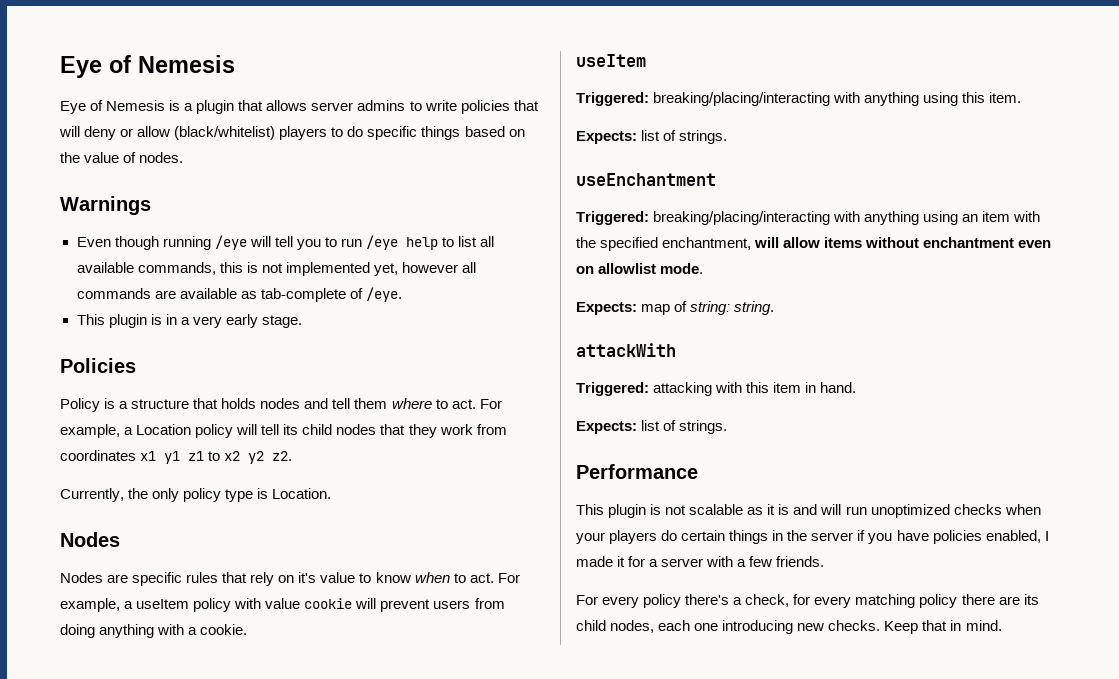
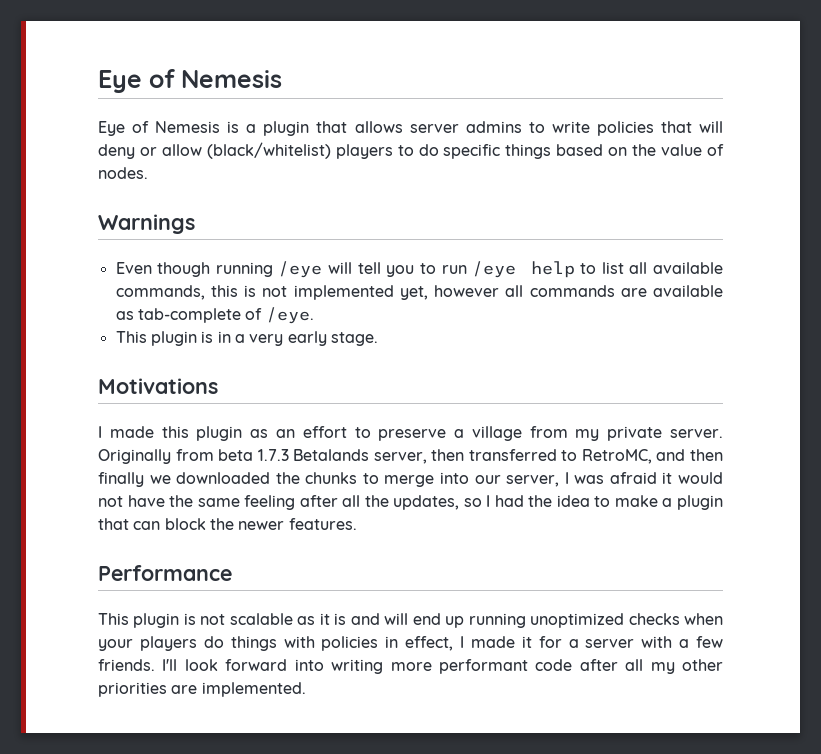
[60,358,136,373] [60,398,502,412] [60,424,507,438] [60,450,293,464] [60,488,332,502] [60,532,120,547] [60,572,520,586] [60,598,505,612] [60,624,248,638] [576,54,646,67] [576,92,1022,106] [576,130,728,144] [576,173,716,186] [576,211,1041,225] [576,237,1052,251] [576,263,704,274] [576,301,775,315] [576,343,676,357] [576,382,857,396] [576,420,728,434] Policies // Policy is a structure that holds nodes and tell them where to act. For example, a Location policy will tell its child nodes that they work from coordinates x1 y1 z1 to x2 y2 z2. // Currently, the only policy type is Location. // Nodes // Nodes are specific rules that rely on it's value to know when to act. For example, a useItem policy with value cookie will prevent users from doing anything with a cookie. // useItem // Triggered: breaking/placing/interacting with anything using this item. // Expects: list of strings. // useEnchantment // Triggered: breaking/placing/interacting with anything using an item with the specified enchantment, will allow items without enchantment even on allowlist mode. // Expects: map of string: string. // attackWith // Triggered: attacking with this item in hand. // Expects: list of strings. -> [98,378,218,394] [98,426,723,441] [98,449,723,464] [98,472,723,487] [98,495,723,510] [98,518,357,530] Motivations // I made this plugin as an effort to preserve a village from my private server. Originally from beta 1.7.3 Betalands server, then transferred to RetroMC, and then finally we downloaded the chunks to merge into our server, I was afraid it would not have the same feeling after all the updates, so I had the idea to make a plugin that can block the newer features.
[845,506,867,515] run -> [412,613,526,628] end up running
[681,530,1041,544] certain things in the server if you have policies enabled, -> [230,636,454,651] things with policies in effect,
[576,594,1039,608] [576,620,1002,634] // For every policy there's a check, for every matching policy there are its child nodes, each one introducing new checks. Keep that in mind. -> [162,659,723,674] [98,682,306,697] I'll look forward into writing more performant code after all my other priorities are implemented.

